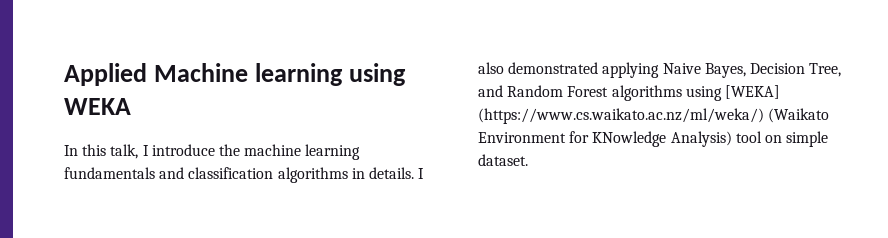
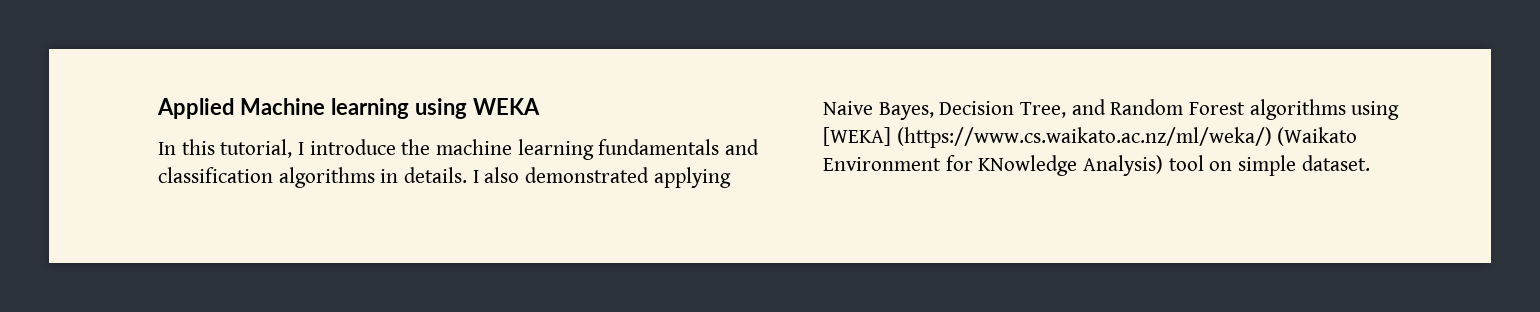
[110,144,139,159] talk, -> [220,139,293,158] tutorial,

